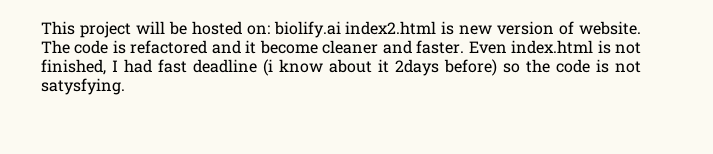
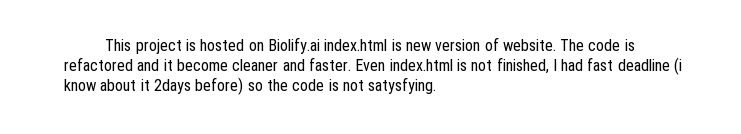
[135,21,437,38] will be hosted on: biolify.ai index2.html -> [185,37,388,54] is hosted on Biolify.ai index.html

